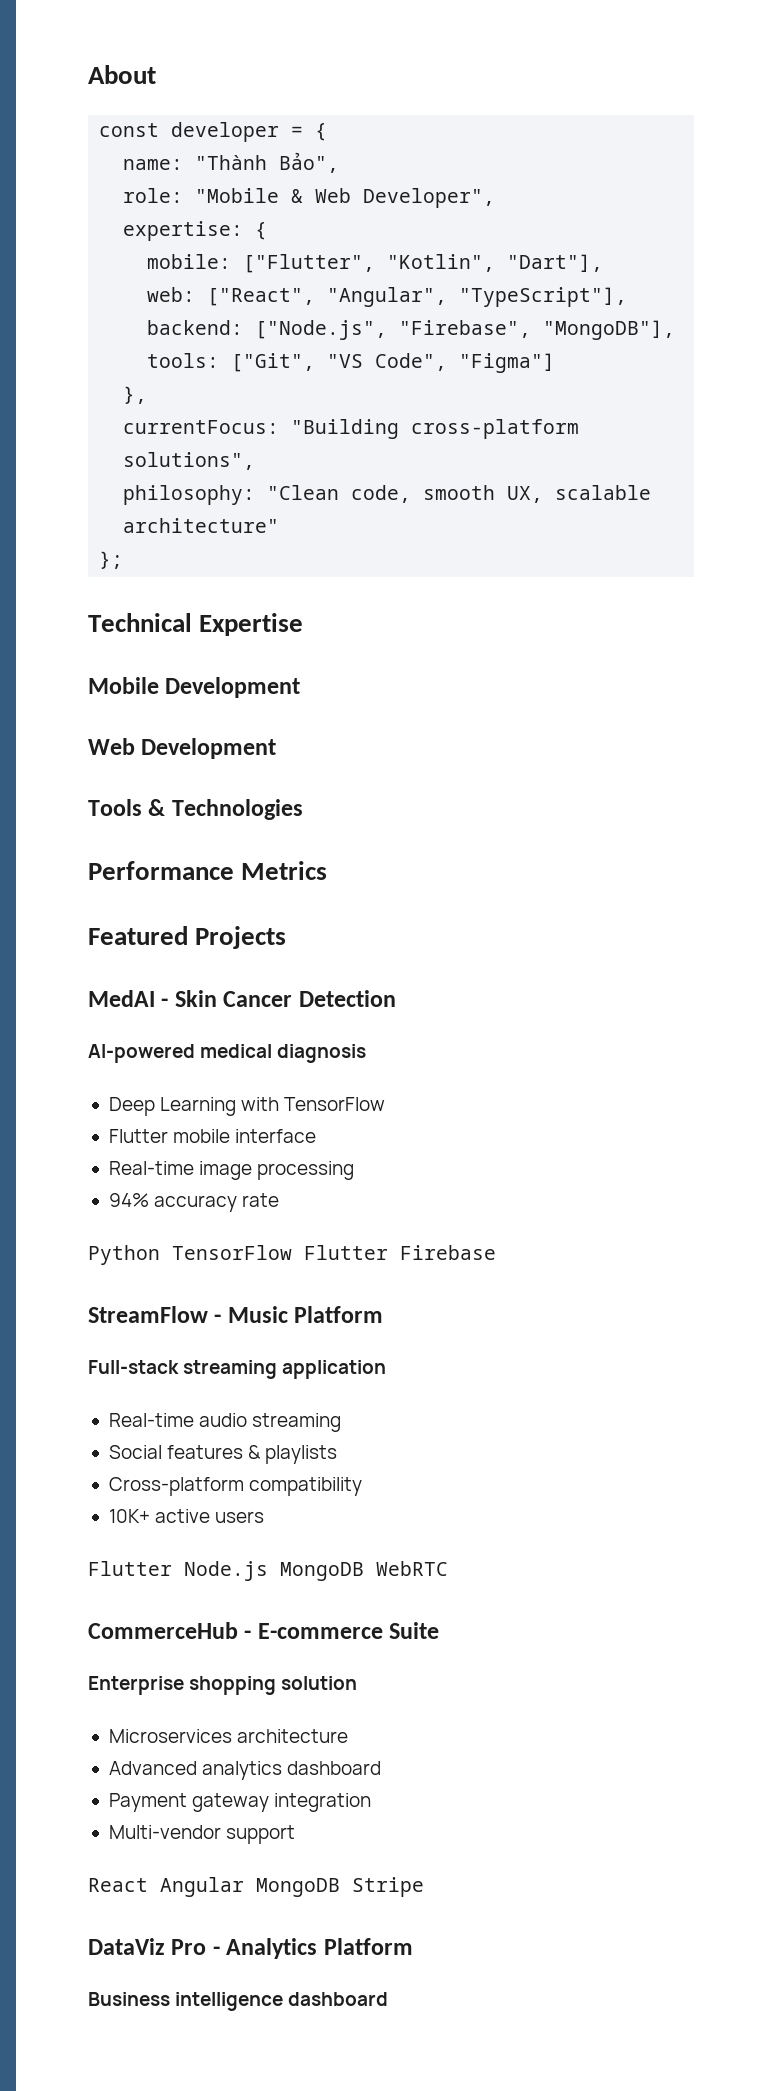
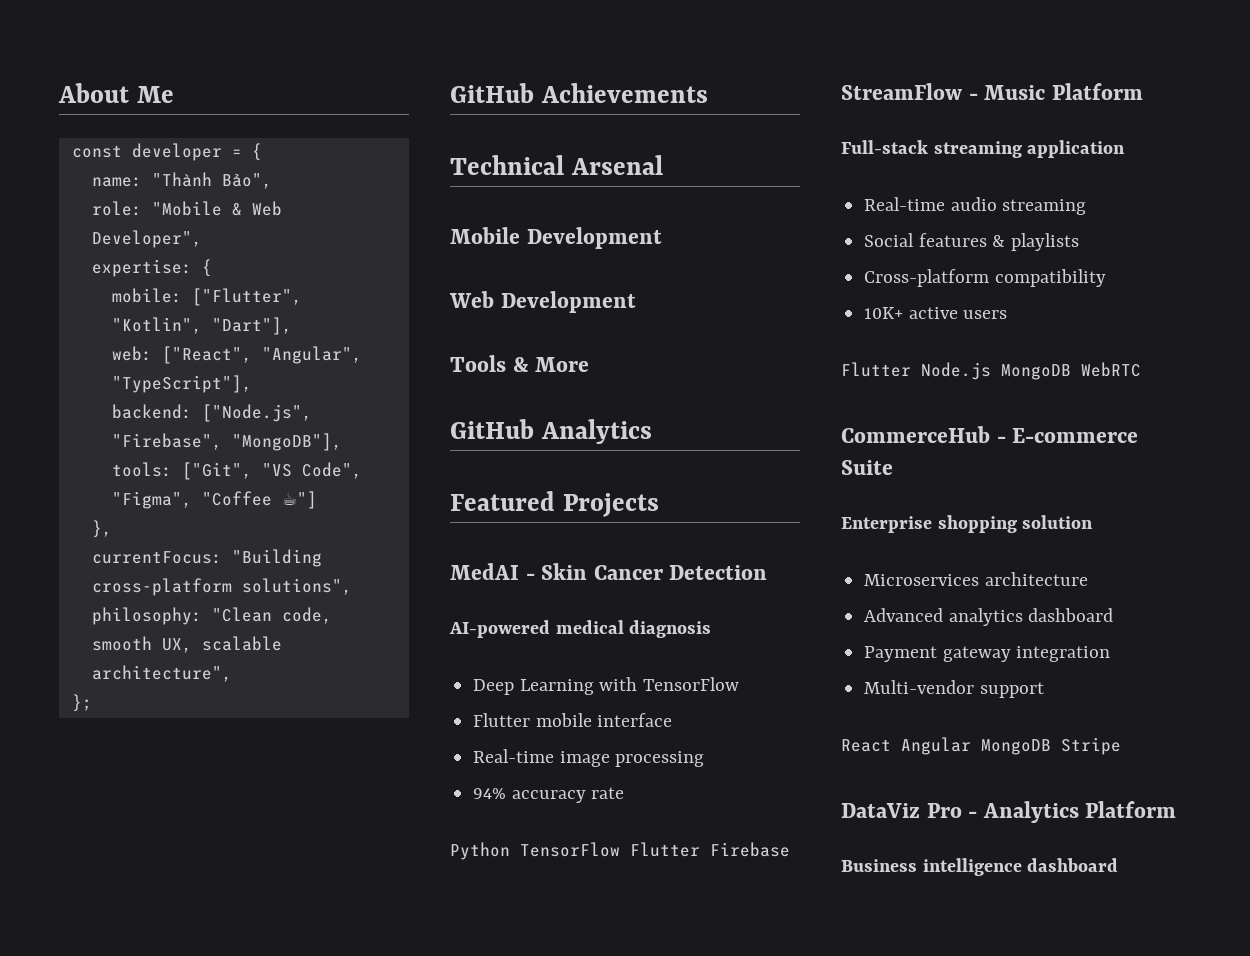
(156, 74) none -> [136,86,174,103] Me
[459,353,556,373] "Figma"] -> [111,491,317,509] "Figma", "Coffee ☕"]
[123,518,280,533] architecture" -> [91,665,232,682] architecture",
(124, 560) none -> [450,83,708,103] // GitHub Achievements
[199,613,304,636] Expertise -> [570,155,663,175] Arsenal
[171,799,303,820] [88,861,328,880] Technologies // Performance Metrics -> [535,357,590,372] [450,419,652,444] More // GitHub Analytics

